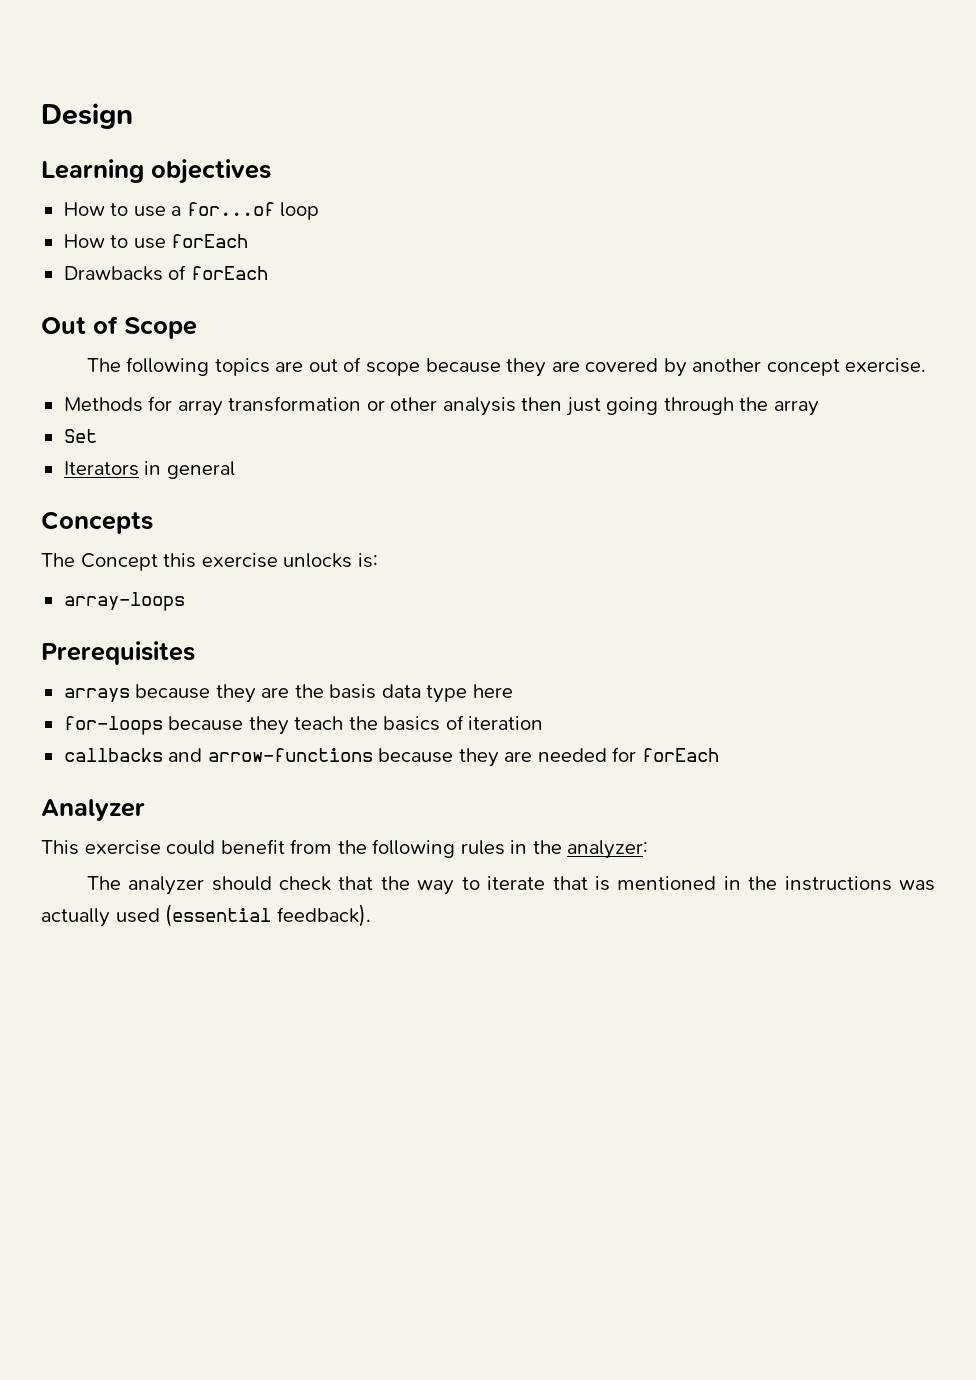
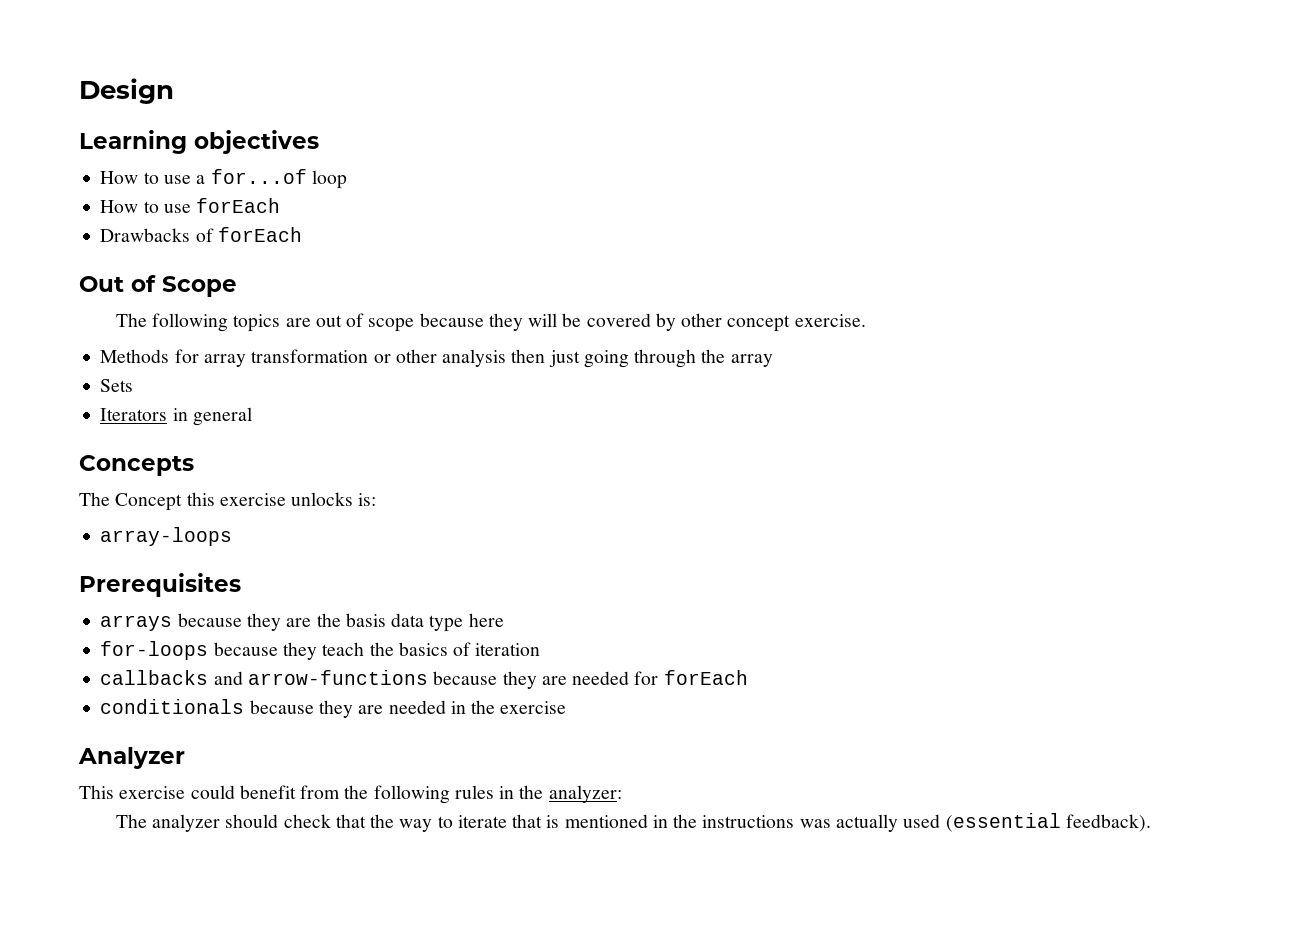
[551,361,580,372] are -> [528,313,582,327] will be
[692,358,762,372] another -> [681,313,723,327] other
[63,429,97,443] Set -> [100,379,134,392] Sets
(719, 755) none -> [100,699,567,718] // conditionals because they are needed in the exercise

